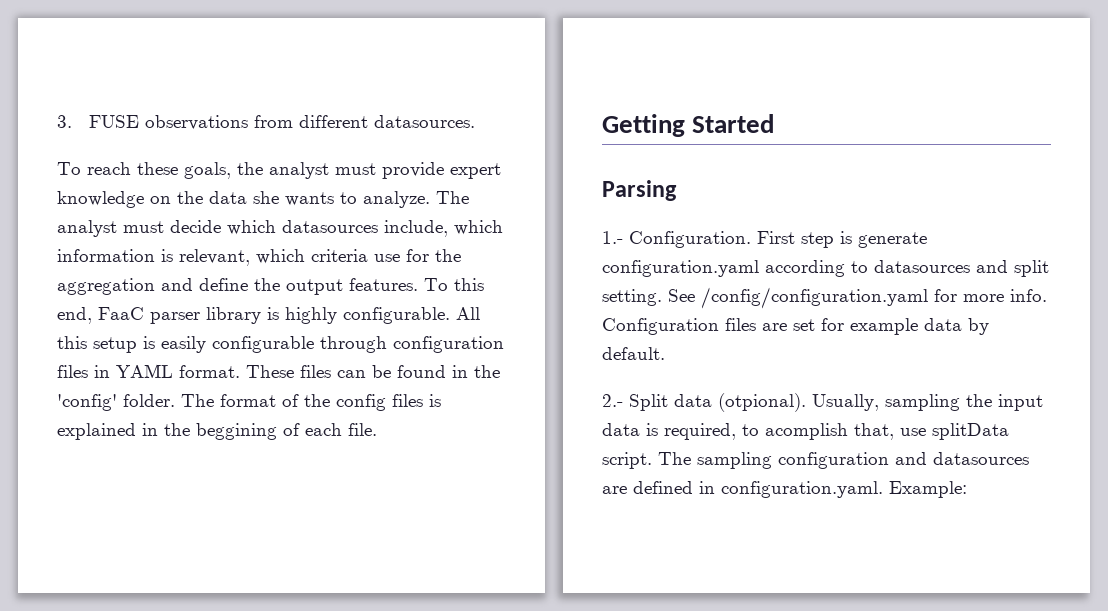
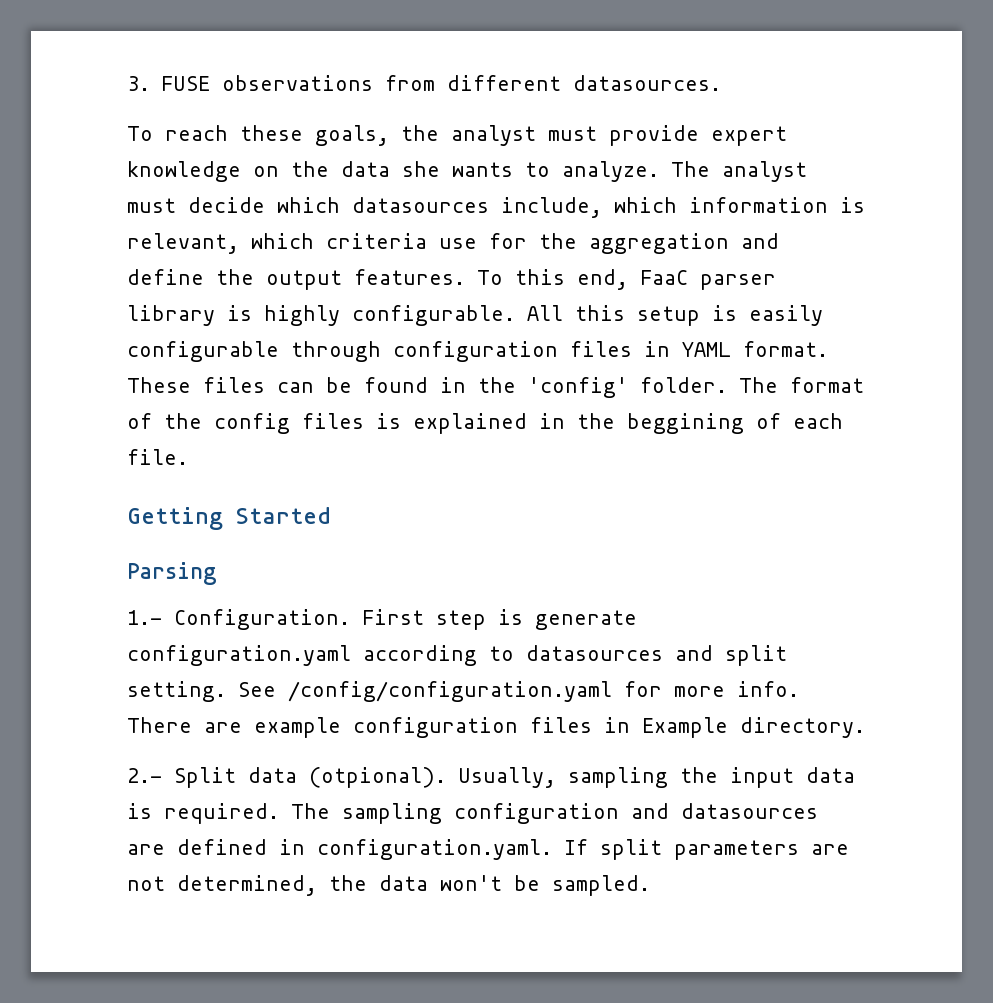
[602,318,989,335] [602,347,665,360] Configuration files are set for example data by default. -> [127,717,865,738] There are example configuration files in Example directory.
[664,423,1009,440] [602,452,652,469] required, to acomplish that, use splitData script. -> [164,803,279,824] required.
[889,481,967,498] Example: -> [564,839,849,860] [127,875,650,896] If split parameters are not determined, the data won't be sampled.

